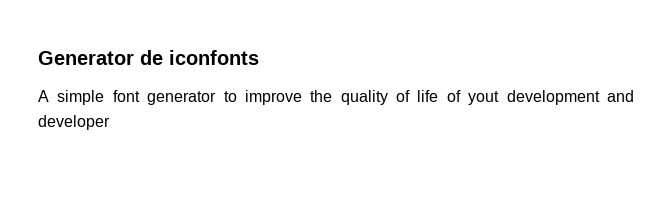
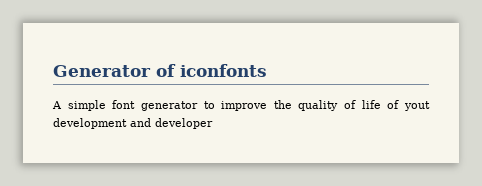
[140,50,163,65] de -> [156,64,176,77] of

